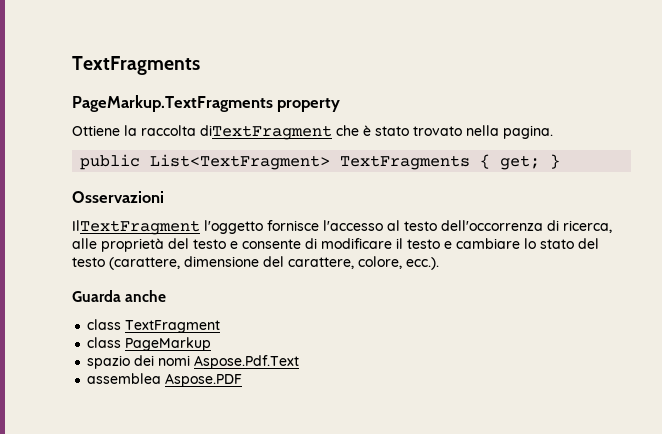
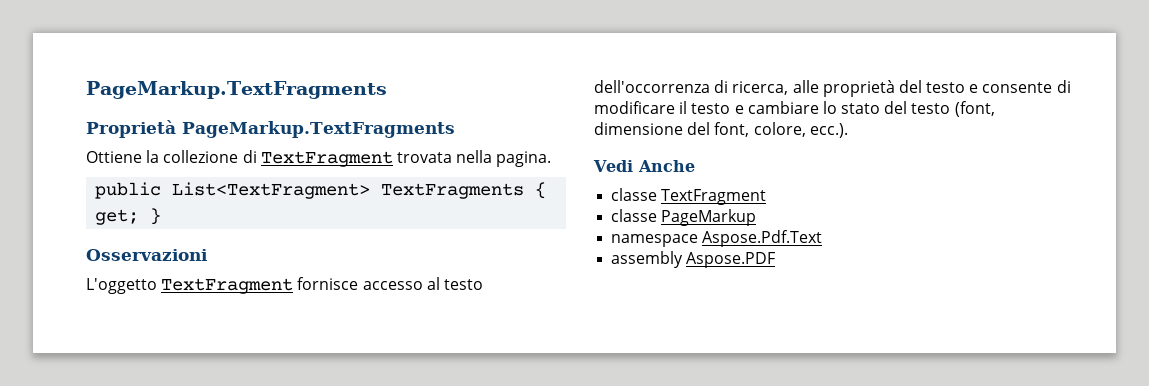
[72,56,200,75] [72,95,341,112] TextFragments // PageMarkup.TextFragments property -> [86,81,387,99] [86,120,455,138] PageMarkup.TextFragments // Proprietà PageMarkup.TextFragments
[141,125,462,140] raccolta diTextFragment che è stato trovato -> [163,150,452,167] collezione di TextFragment trovata
[72,220,383,235] IlTextFragment l'oggetto fornisce l'accesso -> [86,277,423,294] L'oggetto TextFragment fornisce accesso
[109,257,180,270] (carattere, -> [954,101,995,117] (font,
[288,257,354,269] carattere, -> [714,122,750,137] font,
[72,290,167,302] [87,319,122,330] Guarda anche // class -> [593,160,695,172] [611,188,658,201] Vedi Anche // classe
[87,337,122,348] class -> [611,209,658,222] classe
[87,355,191,369] spazio dei nomi -> [611,234,699,247] namespace
[87,373,162,384] assemblea -> [611,251,684,268] assembly

